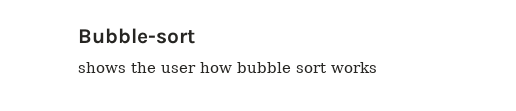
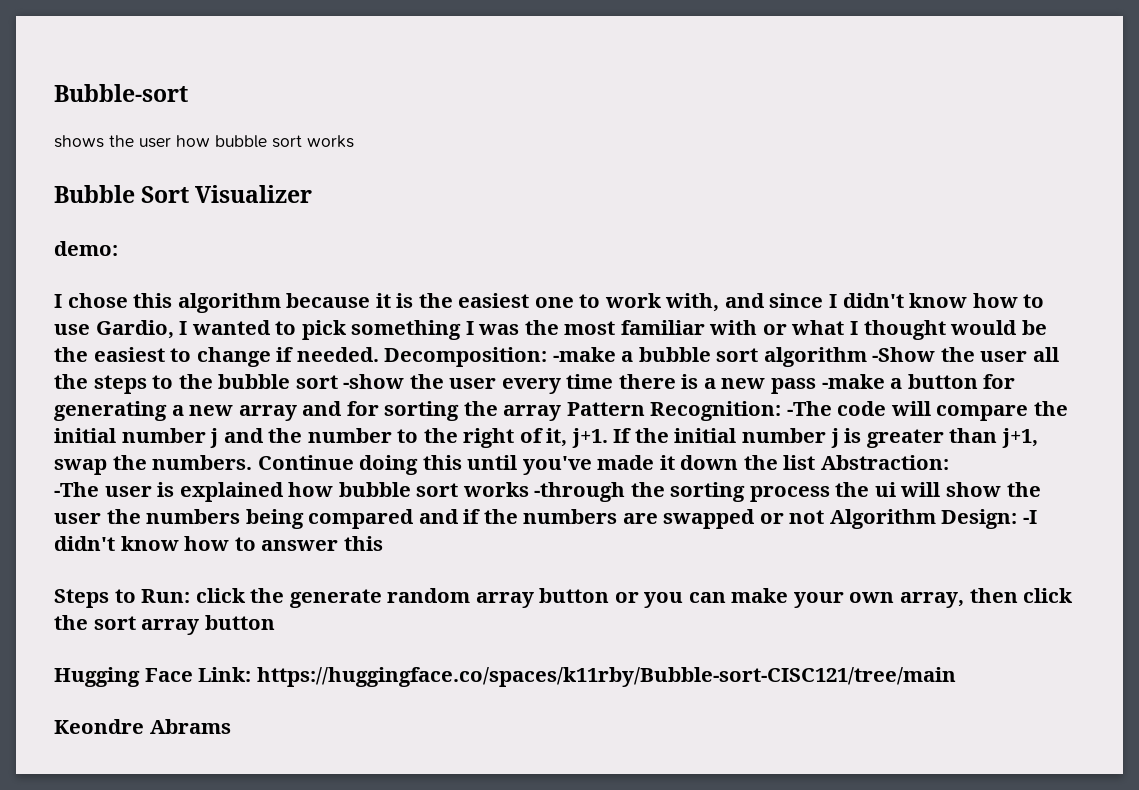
(377, 67) none -> [54,185,313,203] [54,241,118,256] [54,293,1045,313] [54,320,1047,340] [54,347,1060,367] [54,374,1016,394] [54,401,1069,421] [54,428,1038,448] [54,455,949,475] [54,482,1041,502] [54,509,1038,529] [54,536,383,551] [54,588,1074,608] [54,615,275,635] [54,667,956,687] [54,719,231,734] // Bubble Sort Visualizer // demo: // I chose this algorithm because it is the easiest one to work with, and since I didn't know how to use Gardio, I wanted to pick something I was the most familiar with or what I thought would be the easiest to change if needed. Decomposition: -make a bubble sort algorithm -Show the user all the steps to the bubble sort -show the user every time there is a new pass -make a button for generating a new array and for sorting the array Pattern Recognition: -The code will compare the initial number j and the number to the right of it, j+1. If the initial number j is greater than j+1, swap the numbers. Continue doing this until you've made it down the list Abstraction: // -The user is explained how bubble sort works -through the sorting process the ui will show the user the numbers being compared and if the numbers are swapped or not Algorithm Design: -I didn't know how to answer this // Steps to Run: click the generate random array button or you can make your own array, then click the sort array button // Hugging Face Link: https://huggingface.co/spaces/k11rby/Bubble-sort-CISC121/tree/main // Keondre Abrams

